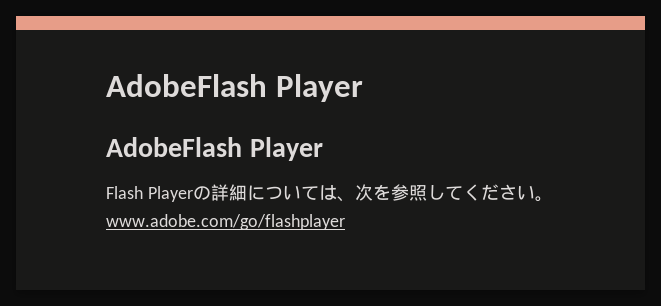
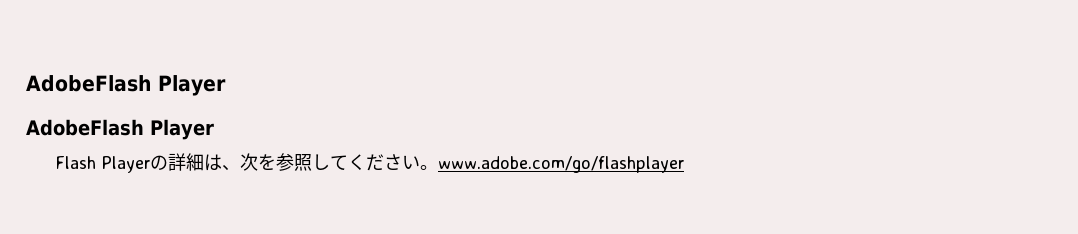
[246,185,319,201] について -> (204, 162) none

